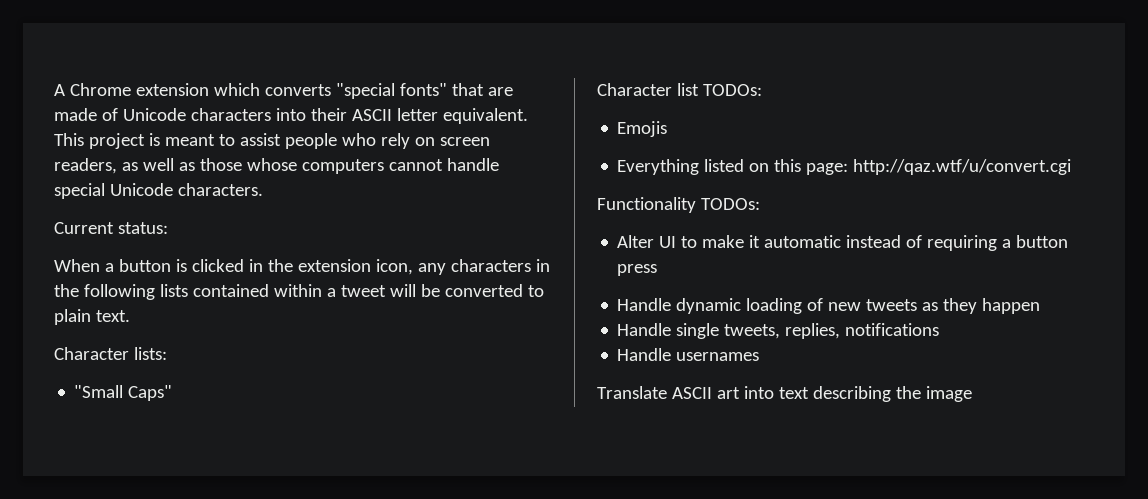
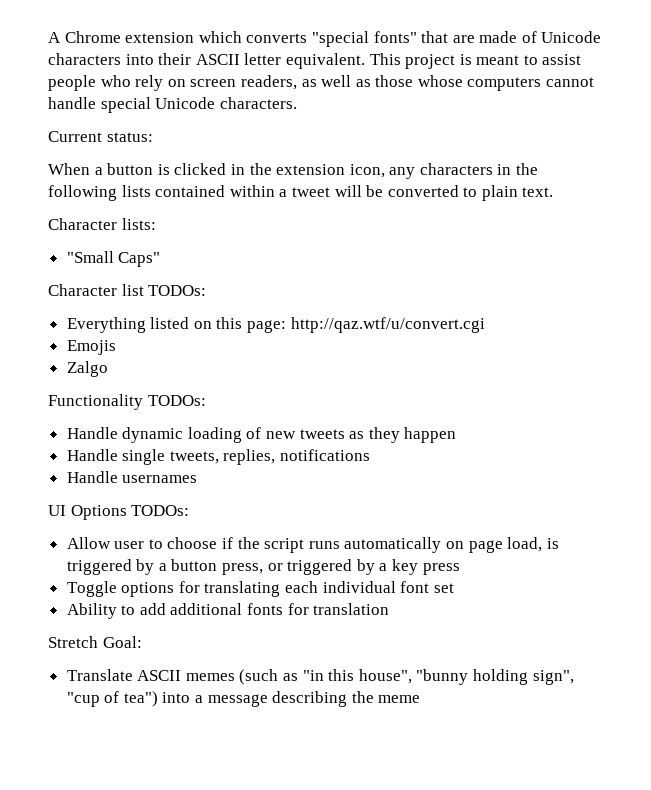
[617,121,668,137] // Emojis -> (207, 290) none
(1072, 167) none -> [66,340,116,355] [66,361,108,377] // Emojis // Zalgo
[617,235,1069,251] [617,264,658,276] // Alter UI to make it automatic instead of requiring a button press -> (206, 400) none
[597,386,809,399] Translate ASCII art into text -> [48,505,190,520] [66,537,559,553] [66,559,460,575] [66,581,454,597] [66,603,390,619] [48,636,142,648] [66,669,574,685] [66,691,268,707] UI Options TODOs: // Allow user to choose if the script runs automatically on page load, is triggered by a button press, or triggered by a key press // Toggle options for translating each individual font set // Ability to add additional fonts for translation // Stretch Goal: // Translate ASCII memes (such as "in this house", "bunny holding sign", "cup of tea") into a message
[925,386,972,402] image -> [378,695,421,703] meme

